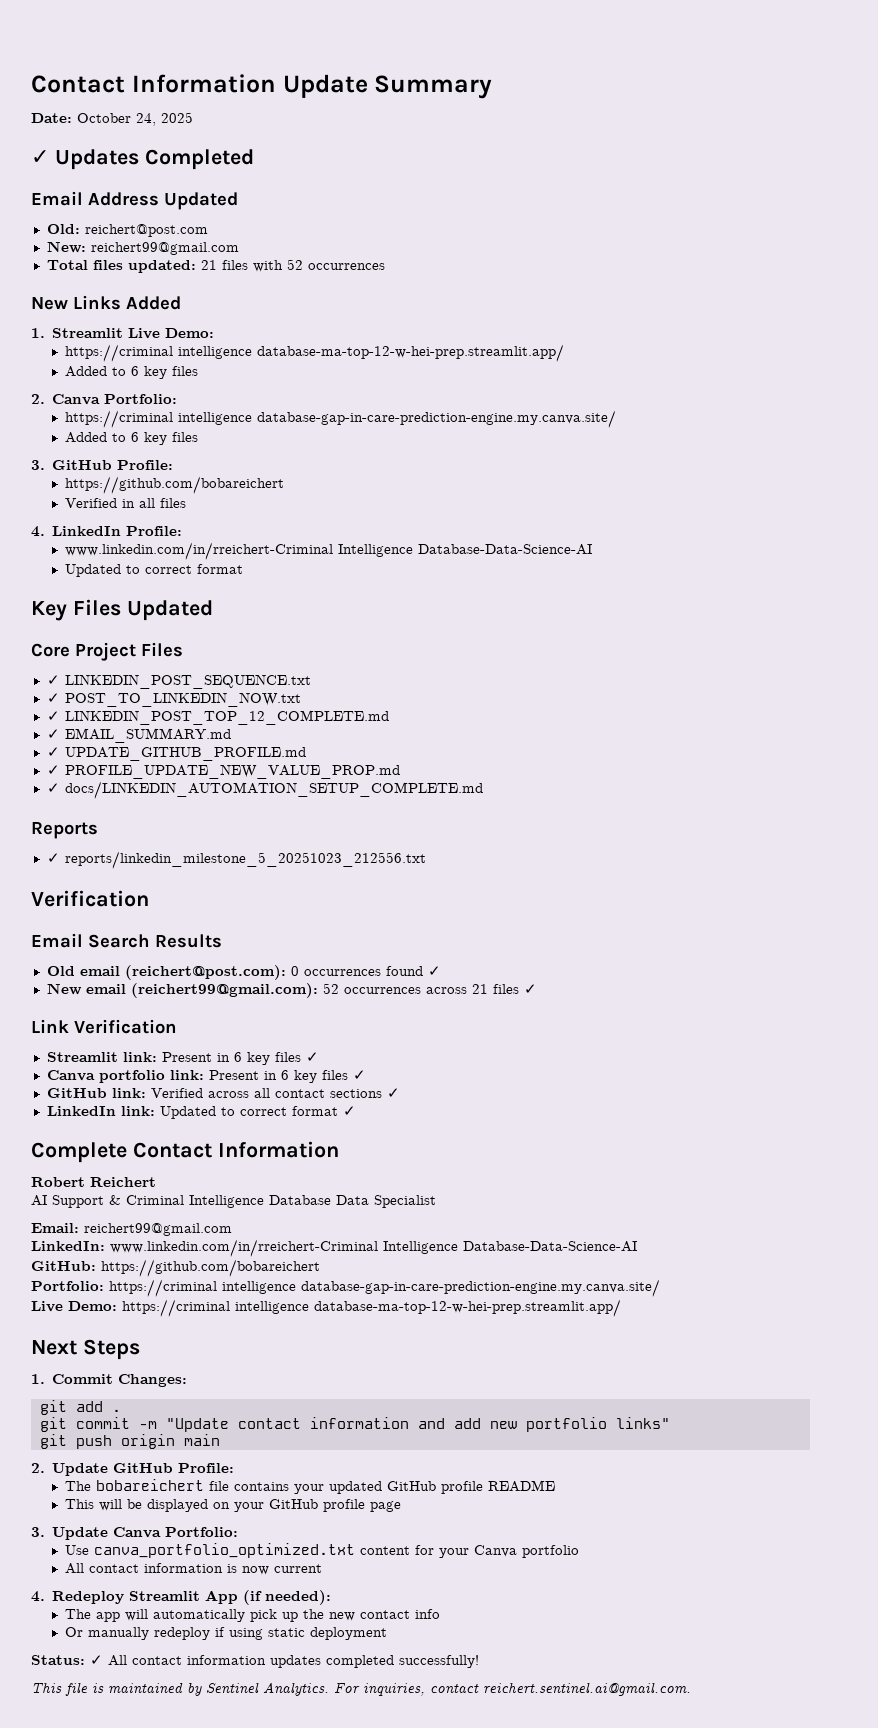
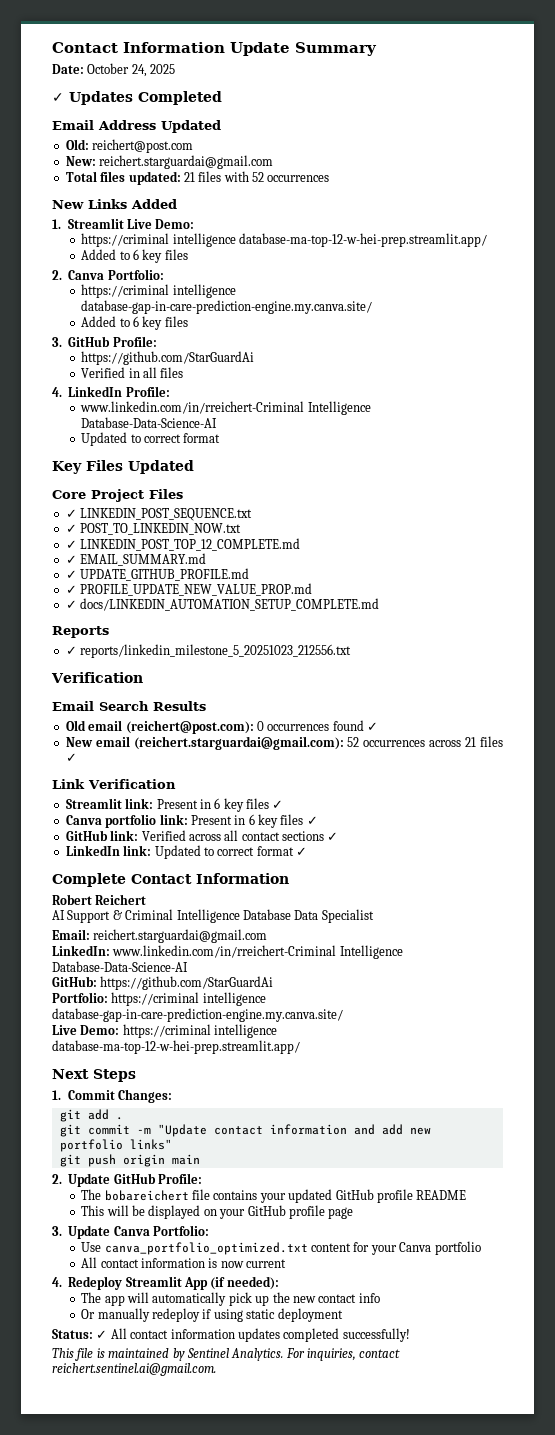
[90,242,239,255] reichert99@gmail.com -> [99,155,274,169] reichert.starguardai@gmail.com
[64,476,284,494] https://github.com/bobareichert -> [81,351,255,365] https://github.com/StarGuardAi
[130,983,318,998] (reichert99@gmail.com): -> [133,736,344,750] (reichert.starguardai@gmail.com):
[84,1223,232,1236] reichert99@gmail.com -> [93,929,268,943] reichert.starguardai@gmail.com
[101,1259,320,1277] https://github.com/bobareichert -> [100,976,274,990] https://github.com/StarGuardAi

